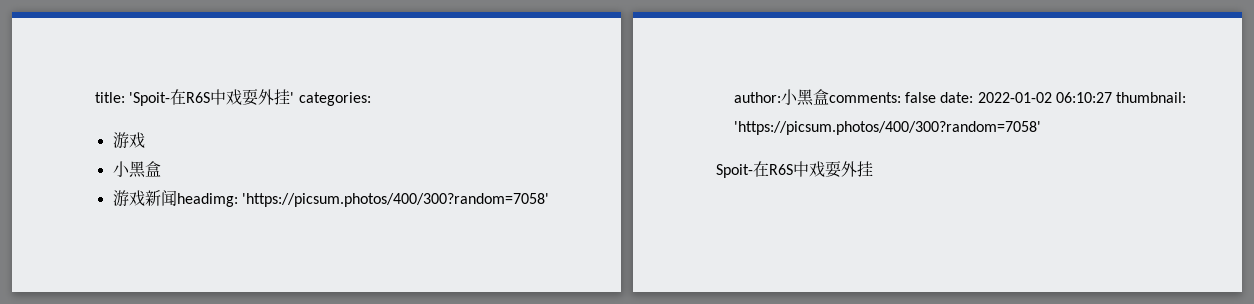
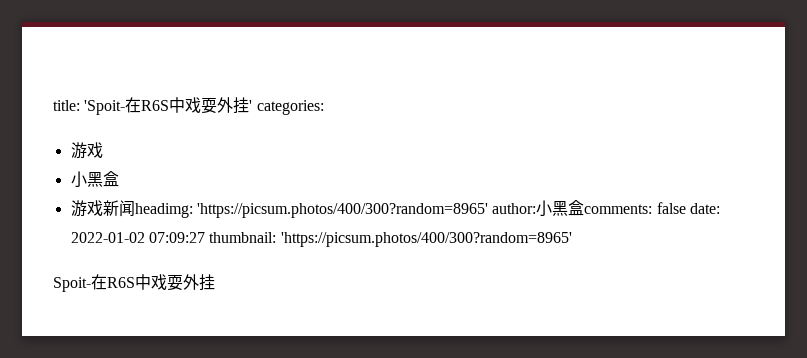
[241,193,549,207] 'https://picsum.photos/400/300?random=7058' -> [196,203,488,218] 'https://picsum.photos/400/300?random=8965'
[1055,92,1187,103] [733,121,1041,135] 06:10:27 thumbnail: 'https://picsum.photos/400/300?random=7058' -> [148,232,572,247] 07:09:27 thumbnail: 'https://picsum.photos/400/300?random=8965'

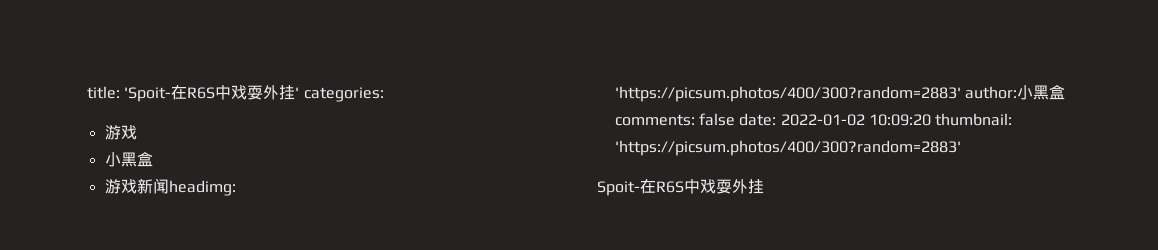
[196,203,488,218] 'https://picsum.photos/400/300?random=8965' -> [614,86,961,102] 'https://picsum.photos/400/300?random=2883'
[148,232,572,247] 07:09:27 thumbnail: 'https://picsum.photos/400/300?random=8965' -> [868,113,1013,126] [614,140,961,156] 10:09:20 thumbnail: 'https://picsum.photos/400/300?random=2883'

